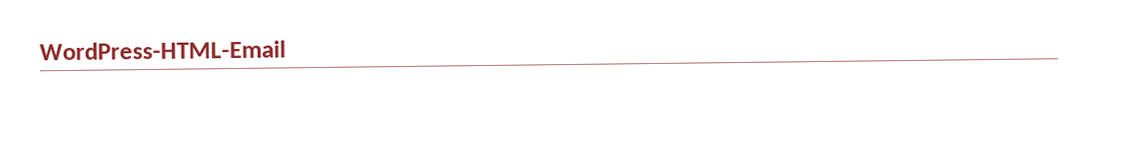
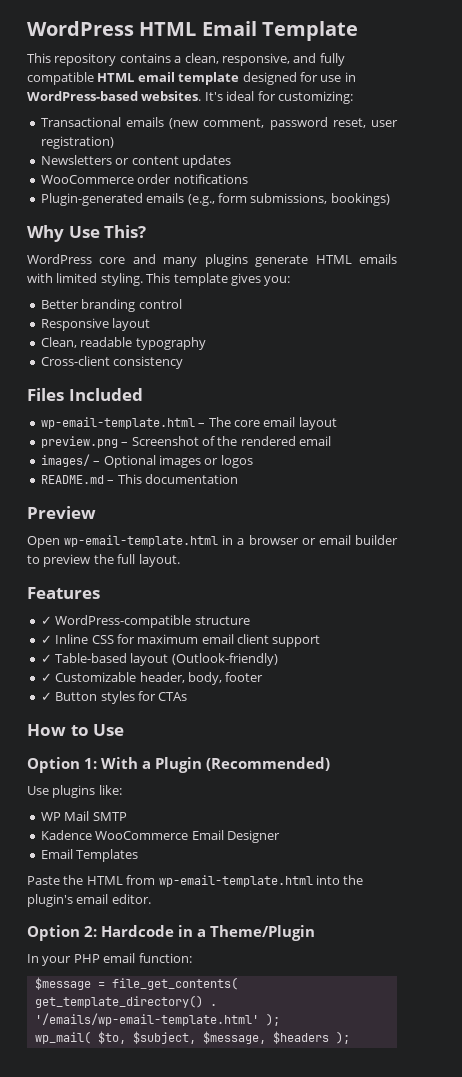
[39,40,286,61] WordPress-HTML-Email -> [27,21,358,41] [27,53,345,66] [27,72,356,85] [27,91,353,104] [40,117,398,130] [40,136,114,149] [40,155,231,168] [40,174,248,184] [40,193,390,206] [27,225,147,242] [27,254,397,267] [27,273,291,286] [40,299,182,312] [40,318,151,331] [40,337,206,350] [40,356,184,369] [27,388,143,401] [40,417,337,430] [40,436,331,448] [40,454,253,468] [40,474,238,484] [27,506,96,519] [27,535,399,548] [27,554,180,567] [27,587,100,599] [40,615,250,628] [40,634,321,647] [40,653,278,666] [40,672,264,685] [40,691,188,704] [27,724,125,736] [27,757,330,773] [27,785,122,798] [40,811,127,821] [40,830,280,843] [40,849,139,862] [27,875,364,887] [27,894,151,907] [27,925,315,941] [27,953,192,966] [34,977,238,990] [34,995,217,1008] [34,1013,280,1026] [34,1031,350,1044] WordPress HTML Email Template // This repository contains a clean, responsive, and fully compatible HTML email template designed for use in WordPress-based websites. It's ideal for customizing: // Transactional emails (new comment, password reset, user registration) // Newsletters or content updates // WooCommerce order notifications // Plugin-generated emails (e.g., form submissions, bookings) // Why Use This? // WordPress core and many plugins generate HTML emails with limited styling. This template gives you: // Better branding control // Responsive layout // Clean, readable typography // Cross-client consistency // Files Included // wp-email-template.html – The core email layout // preview.png – Screenshot of the rendered email // images/ – Optional images or logos // README.md – This documentation // Preview // Open wp-email-template.html in a browser or email builder to preview the full layout. // Features // ✓ WordPress-compatible structure // ✓ Inline CSS for maximum email client support // ✓ Table-based layout (Outlook-friendly) // ✓ Customizable header, body, footer // ✓ Button styles for CTAs // How to Use // Option 1: With a Plugin (Recommended) // Use plugins like: // WP Mail SMTP // Kadence WooCommerce Email Designer // Email Templates // Paste the HTML from wp-email-template.html into the plugin's email editor. // Option 2: Hardcode in a Theme/Plugin // In your PHP email function: // $message = file_get_contents( get_template_directory() . '/emails/wp-email-template.html' ); // wp_mail( $to, $subject, $message, $headers );

